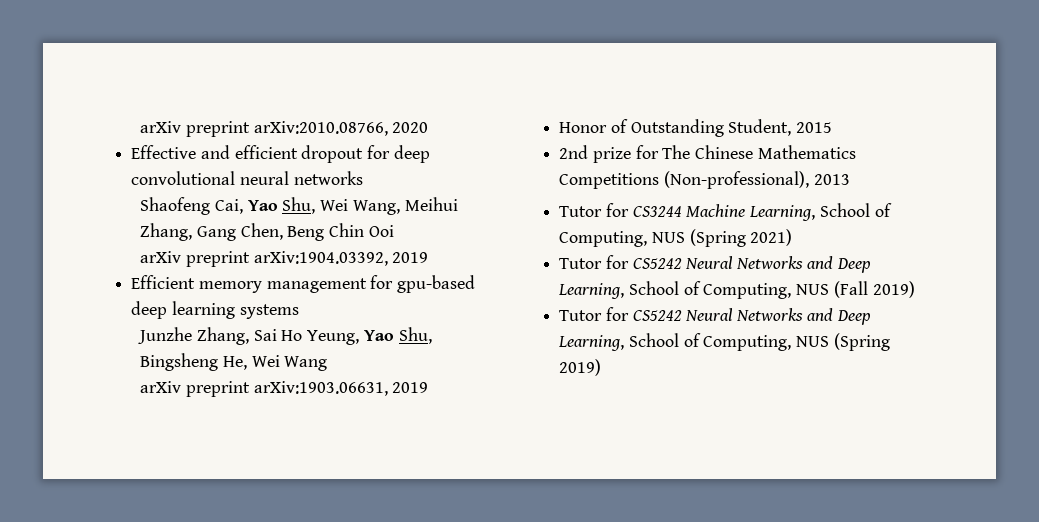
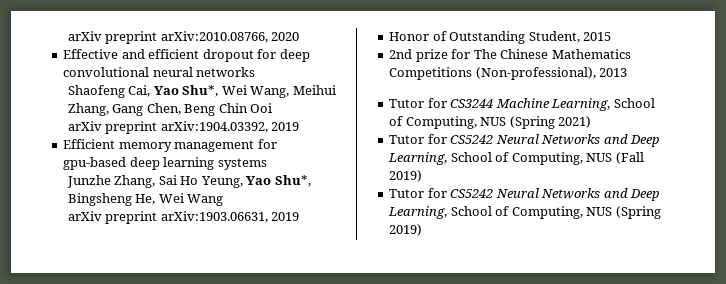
[282,197,316,214] Shu, -> [182,85,219,97] Shu*,
[398,327,432,344] Shu, -> [274,175,311,187] Shu*,

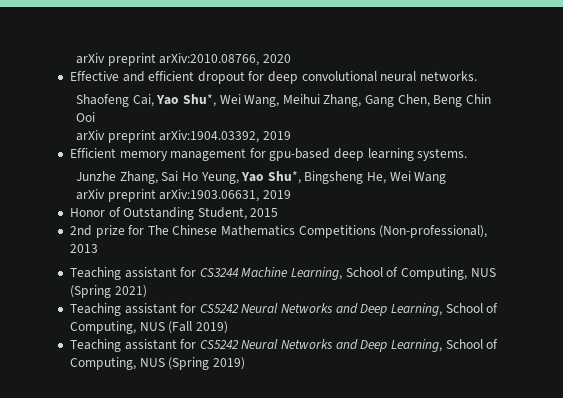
[196,67,256,77] networks -> [420,71,478,81] networks.
[217,158,267,170] systems -> [417,148,468,161] systems.
[389,99,425,108] Tutor -> [69,267,177,280] Teaching assistant
[389,135,425,144] Tutor -> [69,303,177,316] Teaching assistant
[389,189,425,198] Tutor -> [69,339,177,352] Teaching assistant

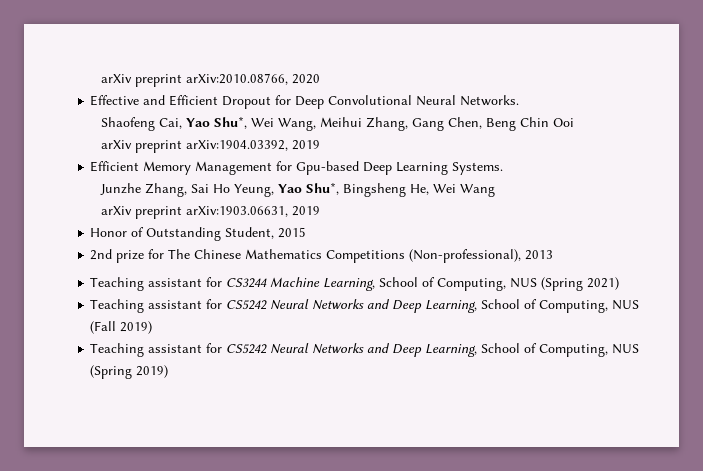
[148,71,478,84] efficient dropout for deep convolutional neural networks. -> [169,95,520,109] Efficient Dropout for Deep Convolutional Neural Networks.
[119,148,468,161] memory management for gpu-based deep learning systems. -> [143,161,504,175] Memory Management for Gpu-based Deep Learning Systems.

